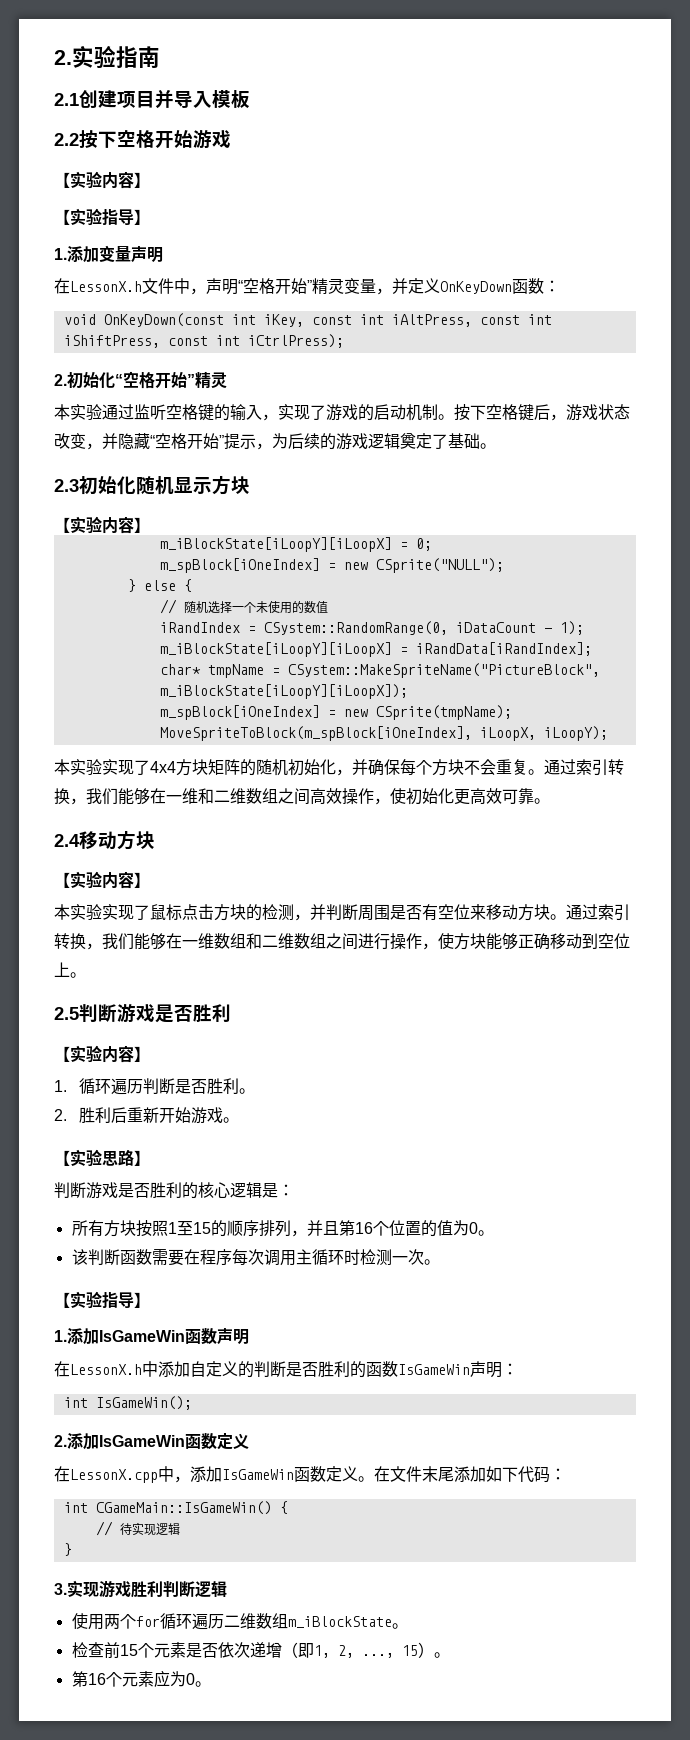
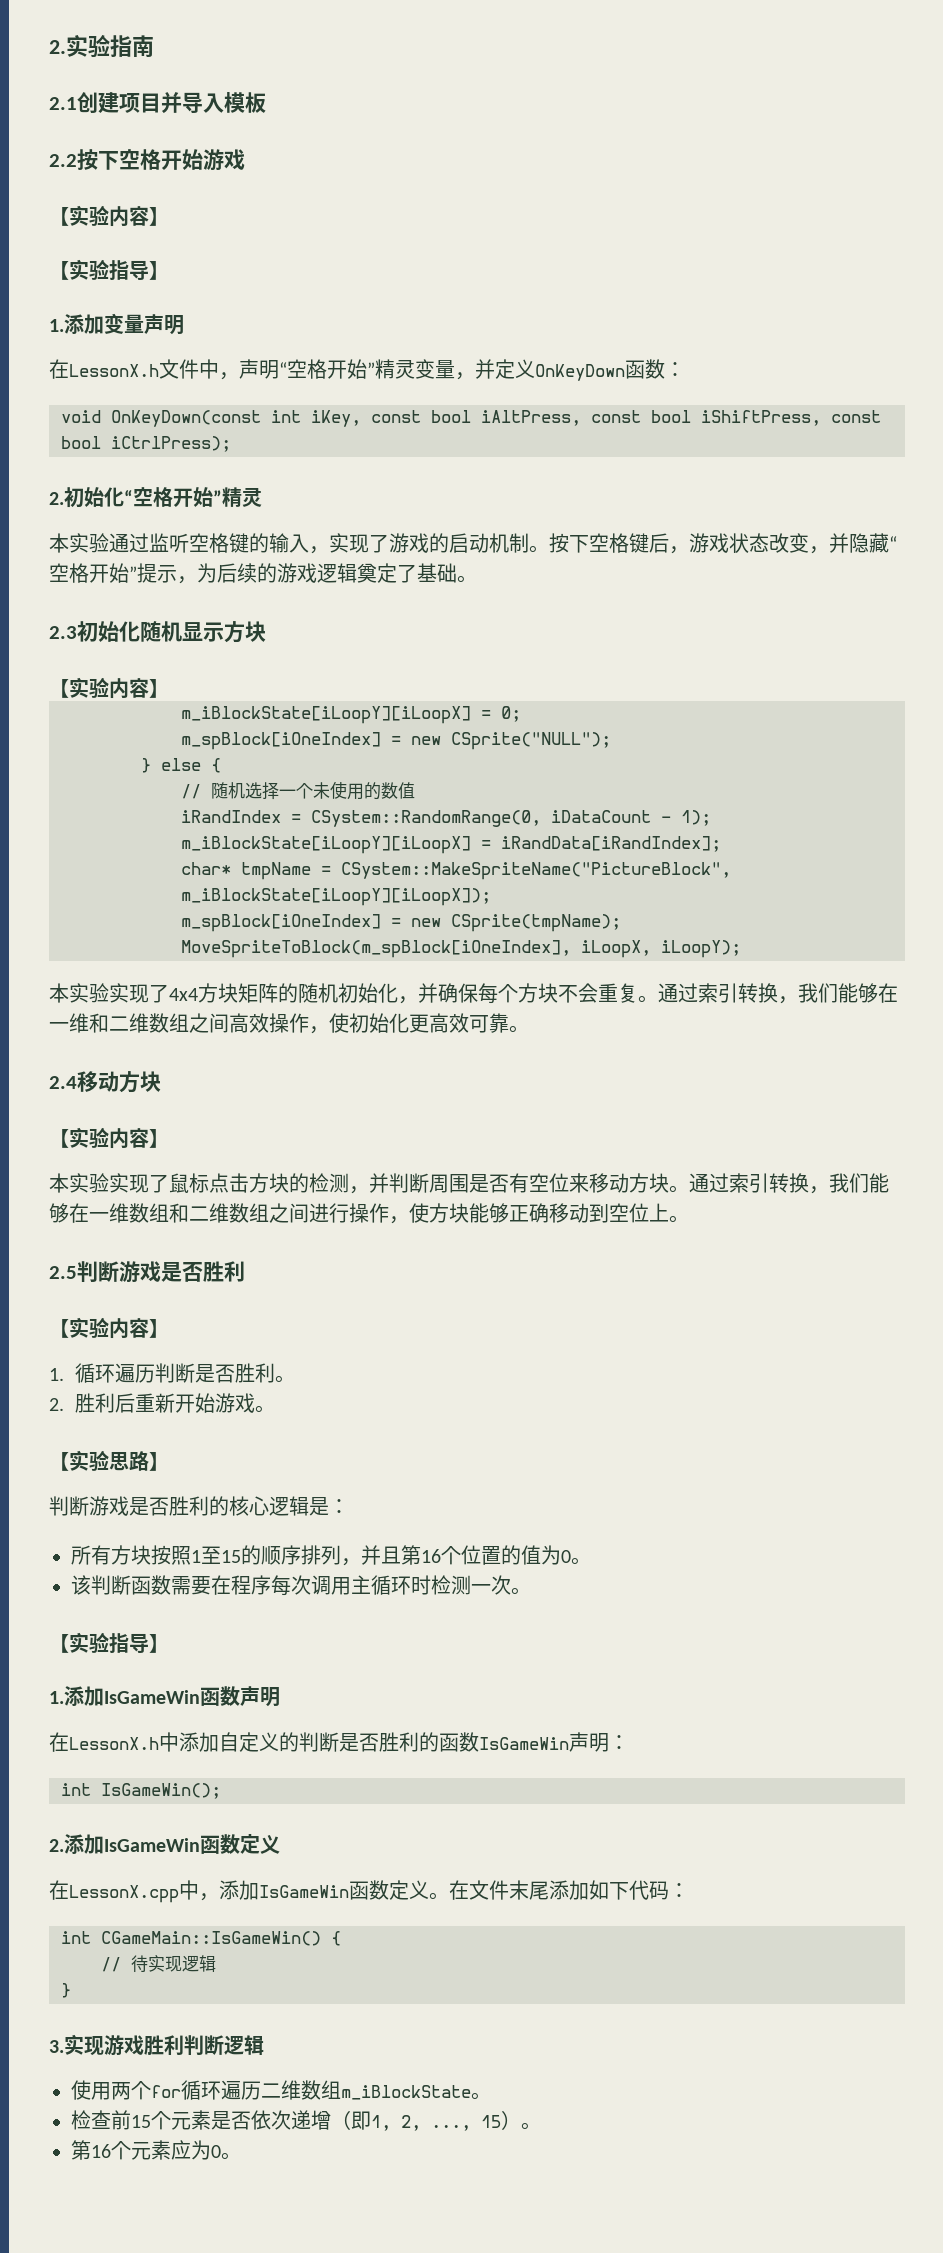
[359,314,384,325] int -> [431,410,471,423] bool
[527,314,552,325] int -> [651,410,691,423] bool
[215,335,240,346] int -> [61,436,101,449] bool

